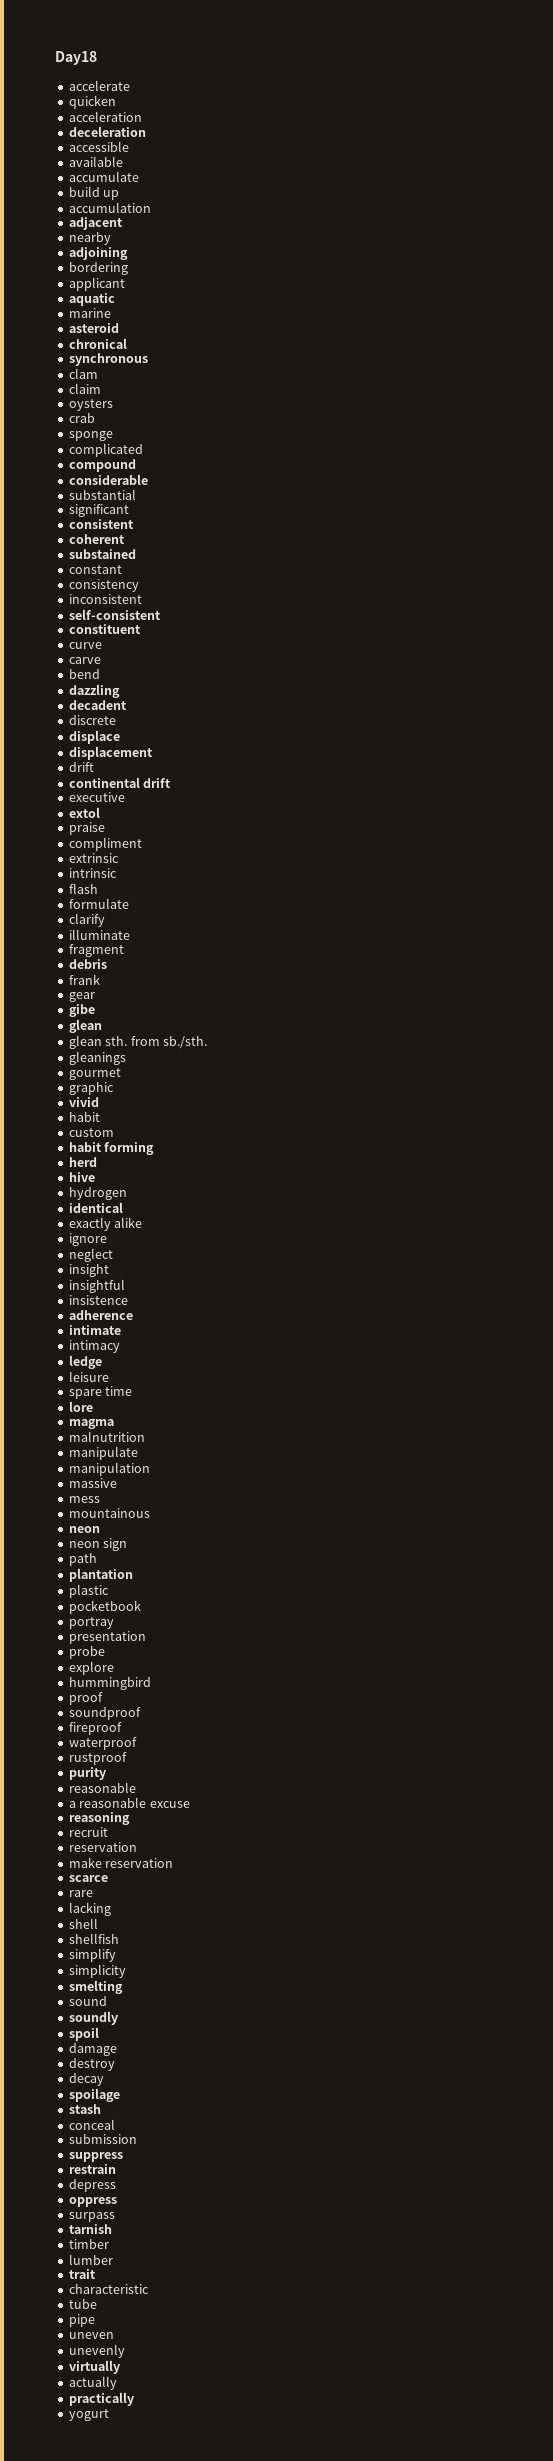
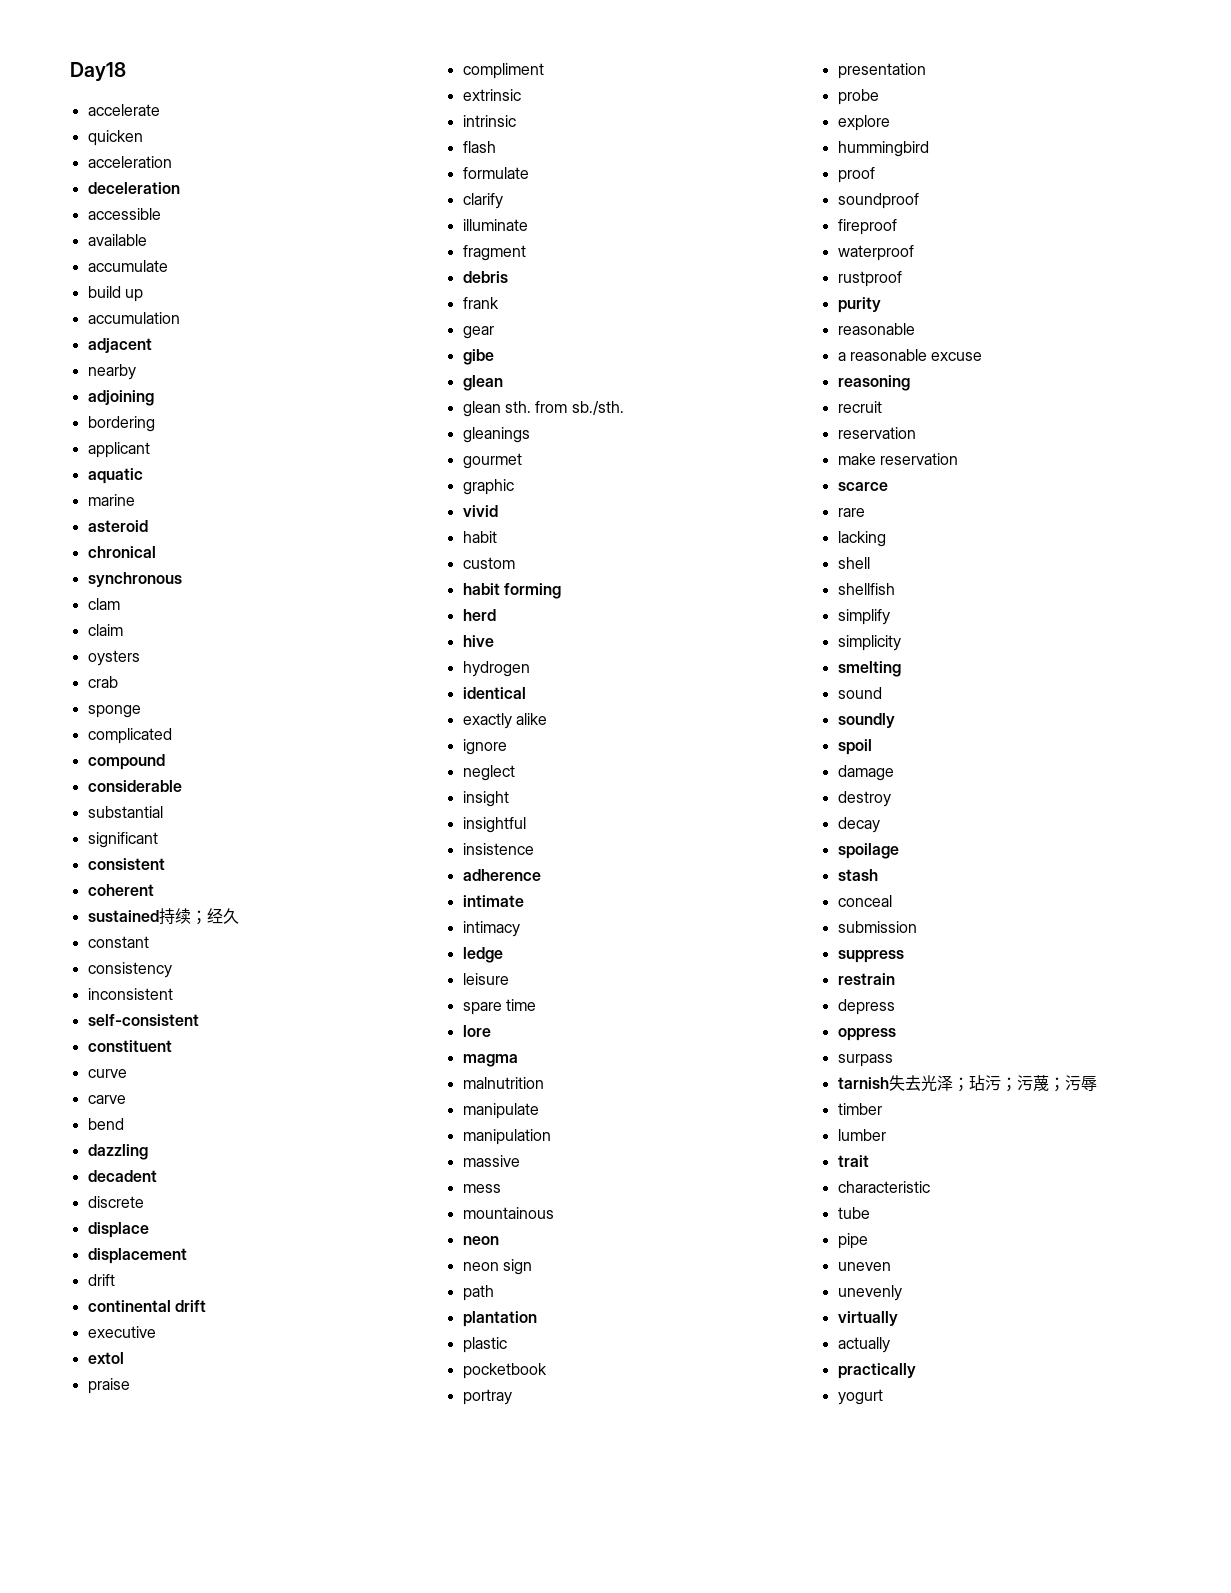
[68,549,136,559] substained -> [87,908,239,925] sustained持续；经久
(112, 2229) none -> [888,1075,1097,1092] 失去光泽；玷污；污蔑；污辱

